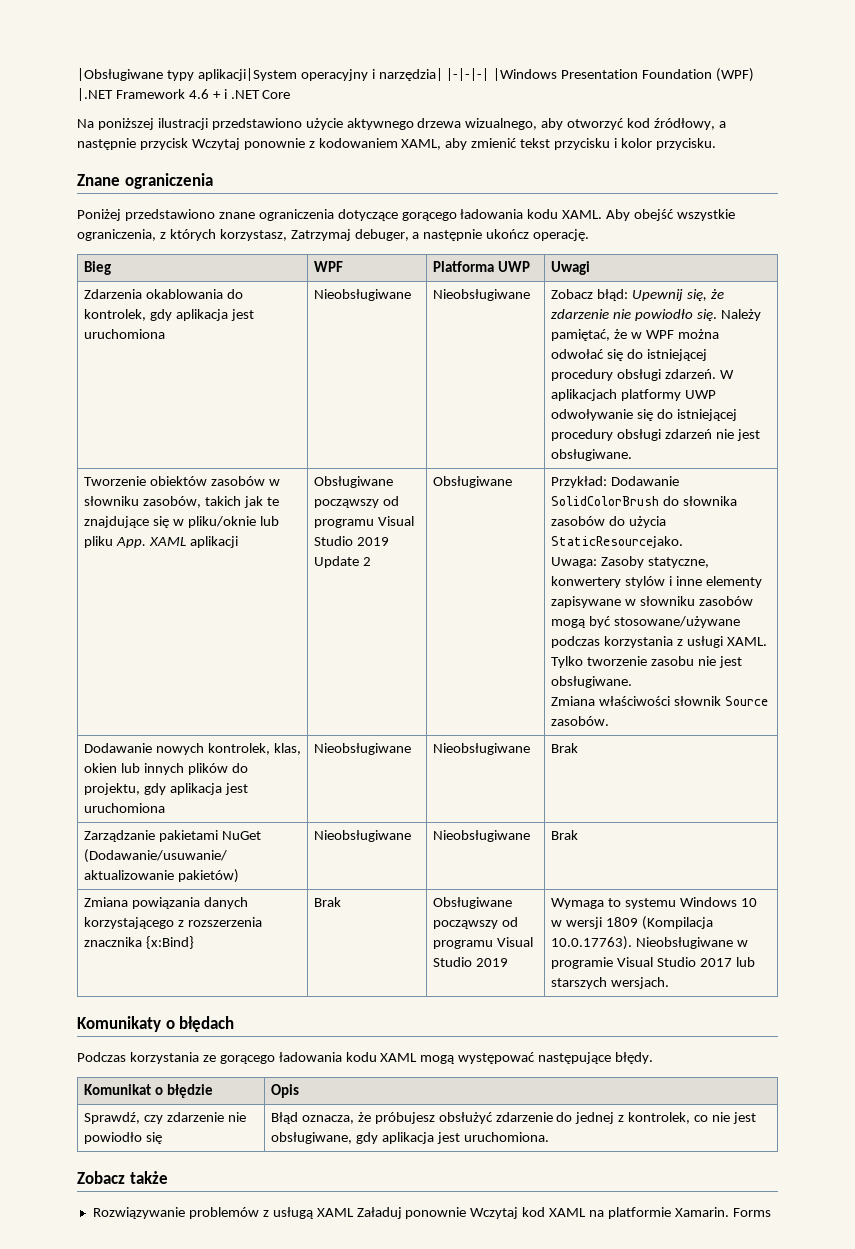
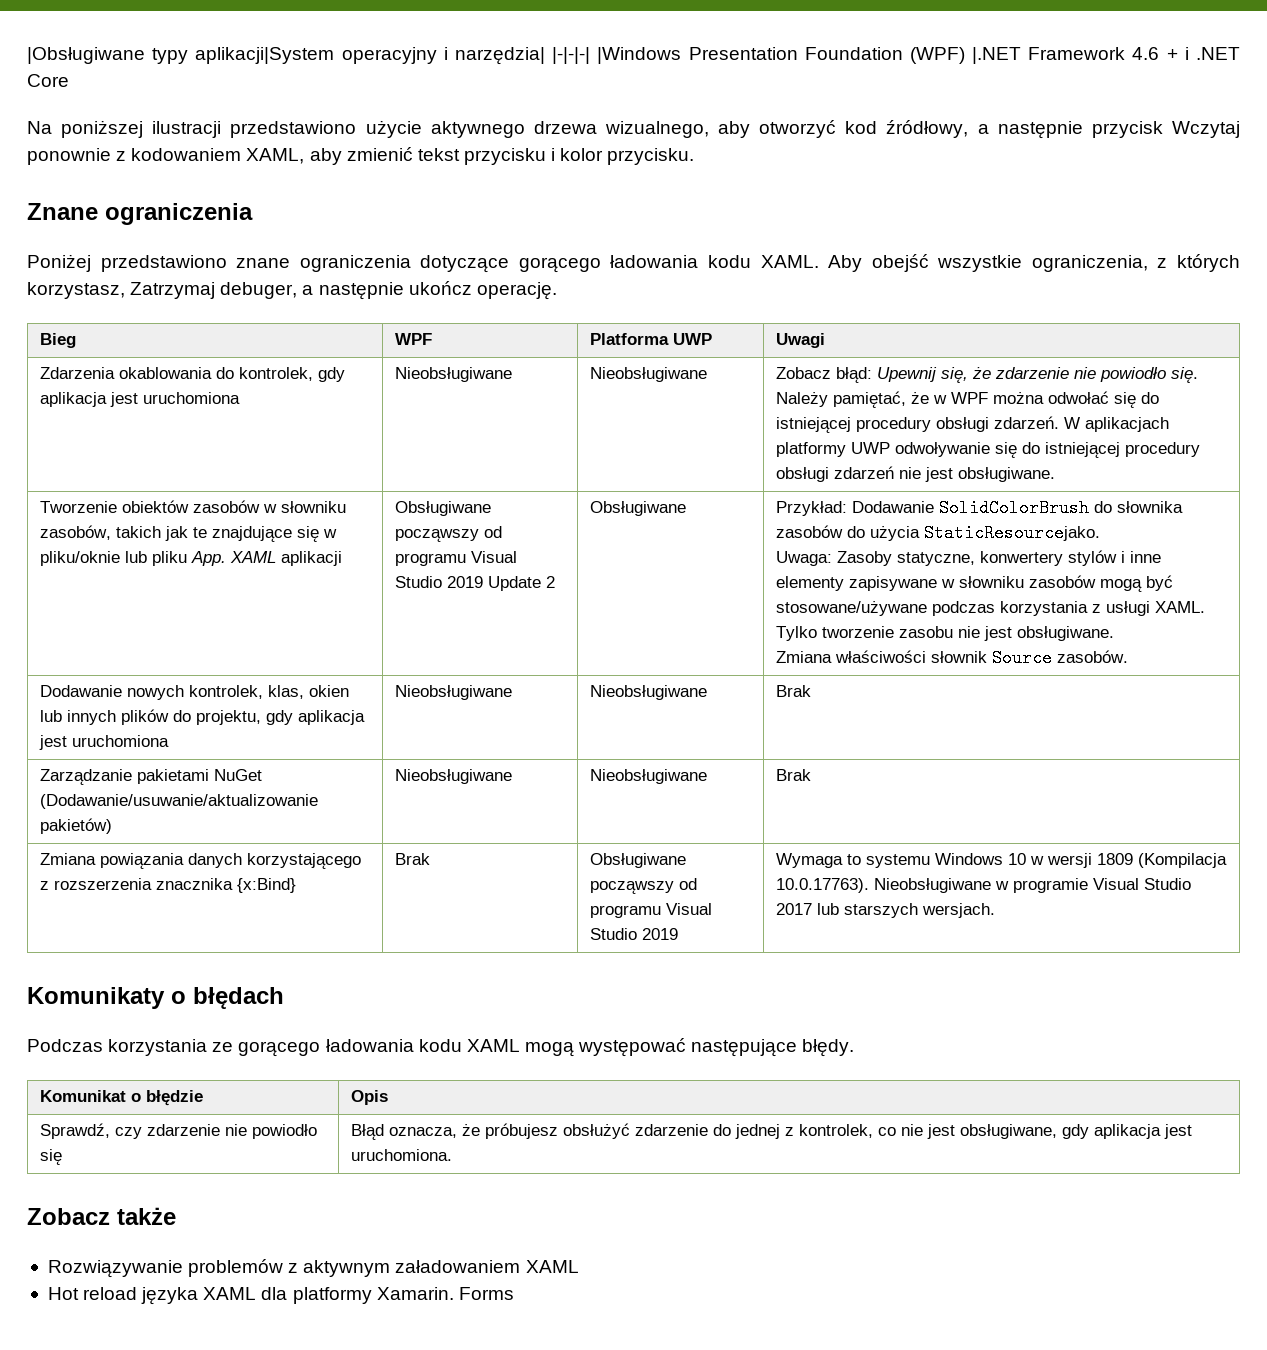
[272,1207,672,1219] usługą XAML Załaduj ponownie Wczytaj kod XAML na platformie -> [303,1260,579,1277] [47,1287,372,1305] aktywnym załadowaniem XAML // Hot reload języka XAML dla platformy

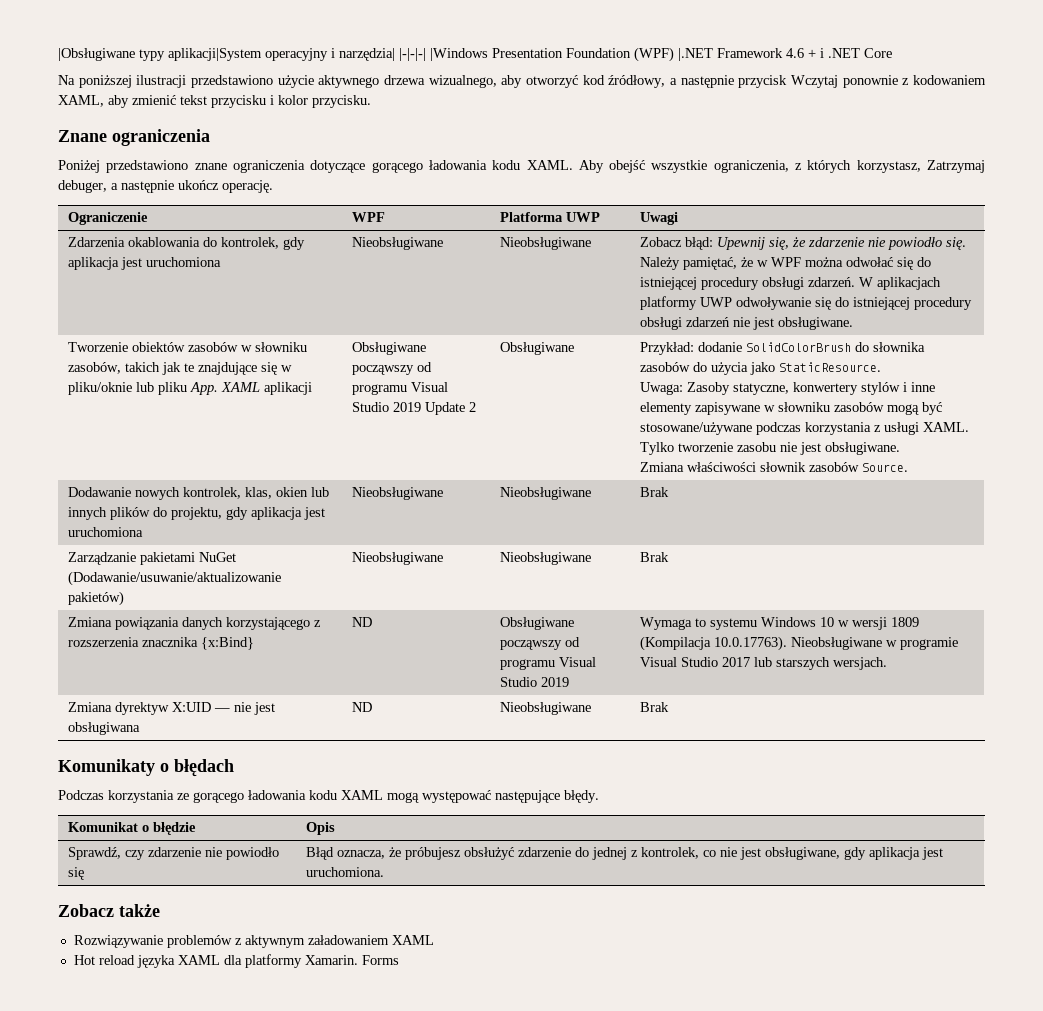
[40,333,77,348] Bieg -> [68,212,149,225] Ograniczenie
[852,501,935,513] Dodawanie -> [698,342,743,352] dodanie
[924,524,1101,542] StaticResourcejako. -> [750,362,882,375] jako StaticResource.
[992,649,1129,667] Source zasobów. -> [809,462,909,472] zasobów Source.
[395,853,431,865] Brak -> [352,617,373,627] ND
(996, 910) none -> [68,702,276,715] [68,722,141,735] [352,702,373,712] [500,702,592,715] [640,702,670,712] // Zmiana dyrektyw X:UID — nie jest obsługiwana | ND | Nieobsługiwane | Brak

